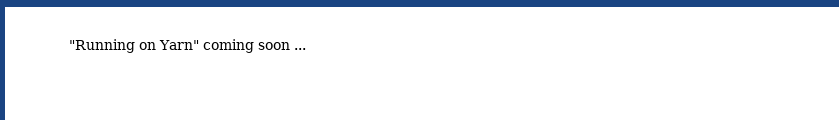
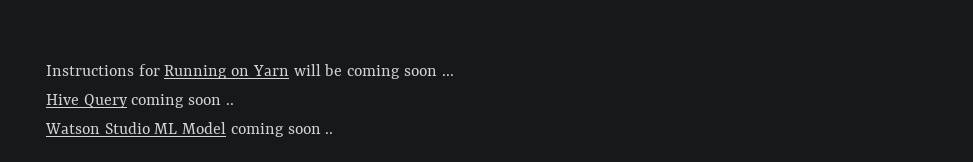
[69,39,306,53] "Running on Yarn" coming soon ... -> [46,64,454,79] [46,94,234,108] [45,122,334,137] Instructions for Running on Yarn will be coming soon ... // Hive Query coming soon .. // Watson Studio ML Model coming soon ..

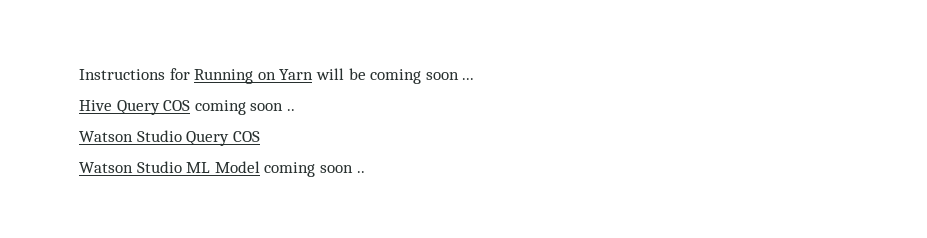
[131,94,234,108] coming soon .. -> [163,100,295,115] [79,130,260,146] COS coming soon .. // Watson Studio Query COS

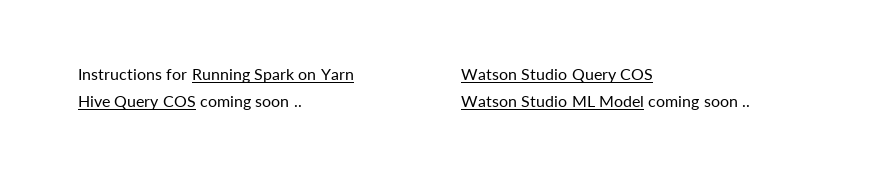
(254, 76) none -> [253,69,295,83] Spark
[315,68,475,84] will be coming soon ... -> (354, 74) none

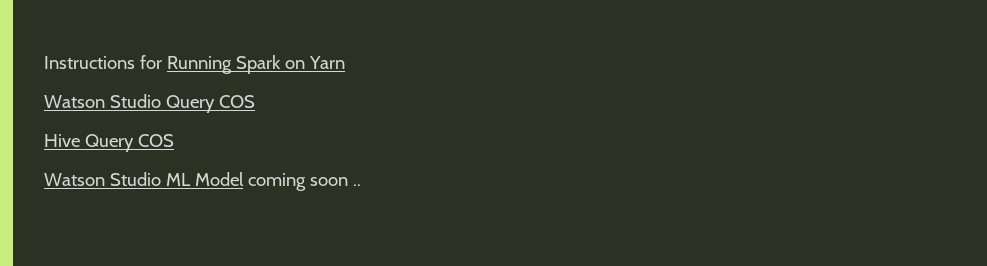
[78,96,302,110] [461,69,568,80] Hive Query COS coming soon .. // Watson Studio -> [44,94,255,113] [44,134,80,147] Watson Studio Query COS // Hive

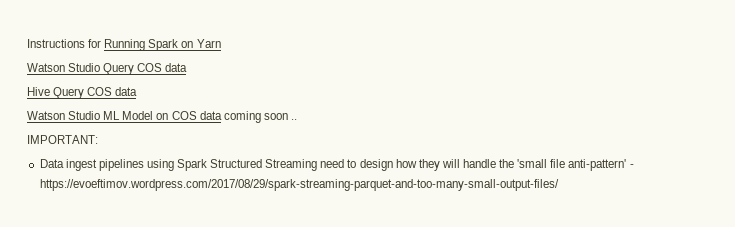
(255, 101) none -> [165,63,188,72] data
(174, 140) none -> [115,87,138,96] data
(244, 179) none -> [156,111,222,120] on COS data
(361, 185) none -> [27,135,98,144] [39,159,634,171] [39,179,559,191] // IMPORTANT: // Data ingest pipelines using Spark Structured Streaming need to design how they will handle the 'small file anti-pattern' - https://evoeftimov.wordpress.com/2017/08/29/spark-streaming-parquet-and-too-many-small-output-files/

